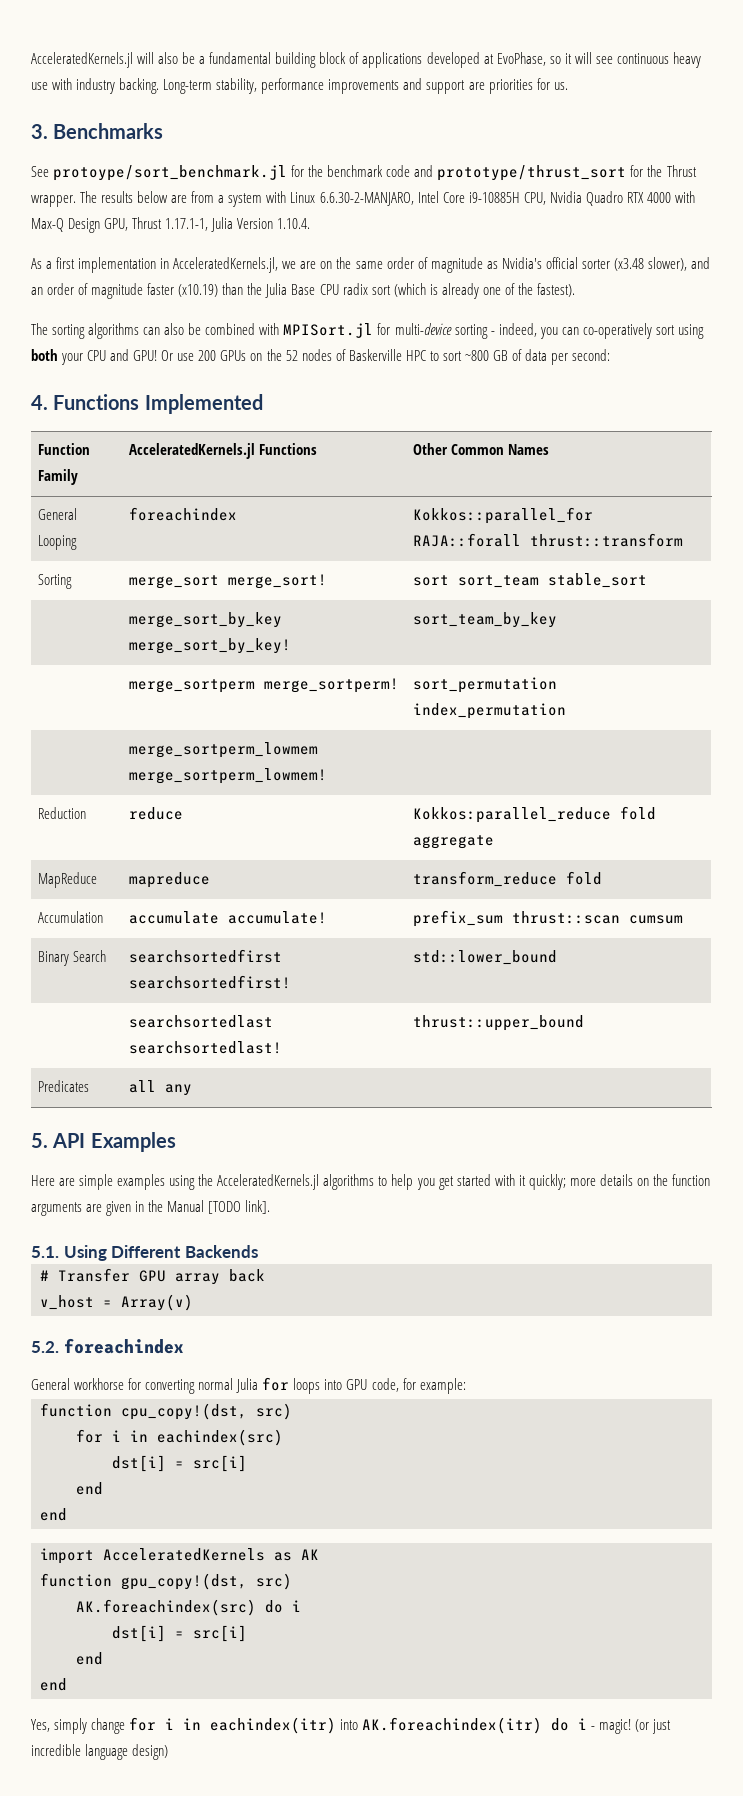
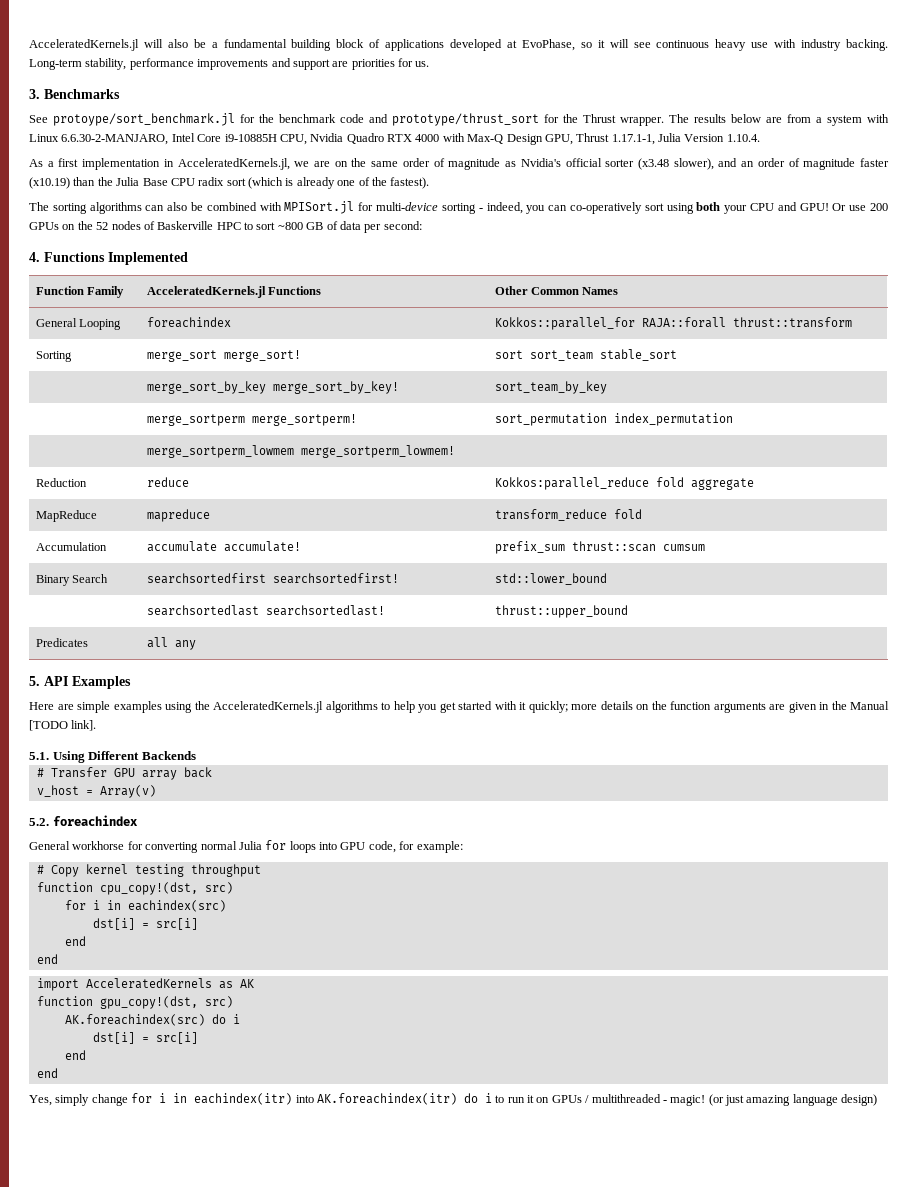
(466, 1386) none -> [36,864,261,877] // # Copy kernel testing throughput
(588, 1724) none -> [495,1094,661,1103] to run it on GPUs / multithreaded
[31,1744,81,1756] incredible -> [746,1095,791,1106] amazing

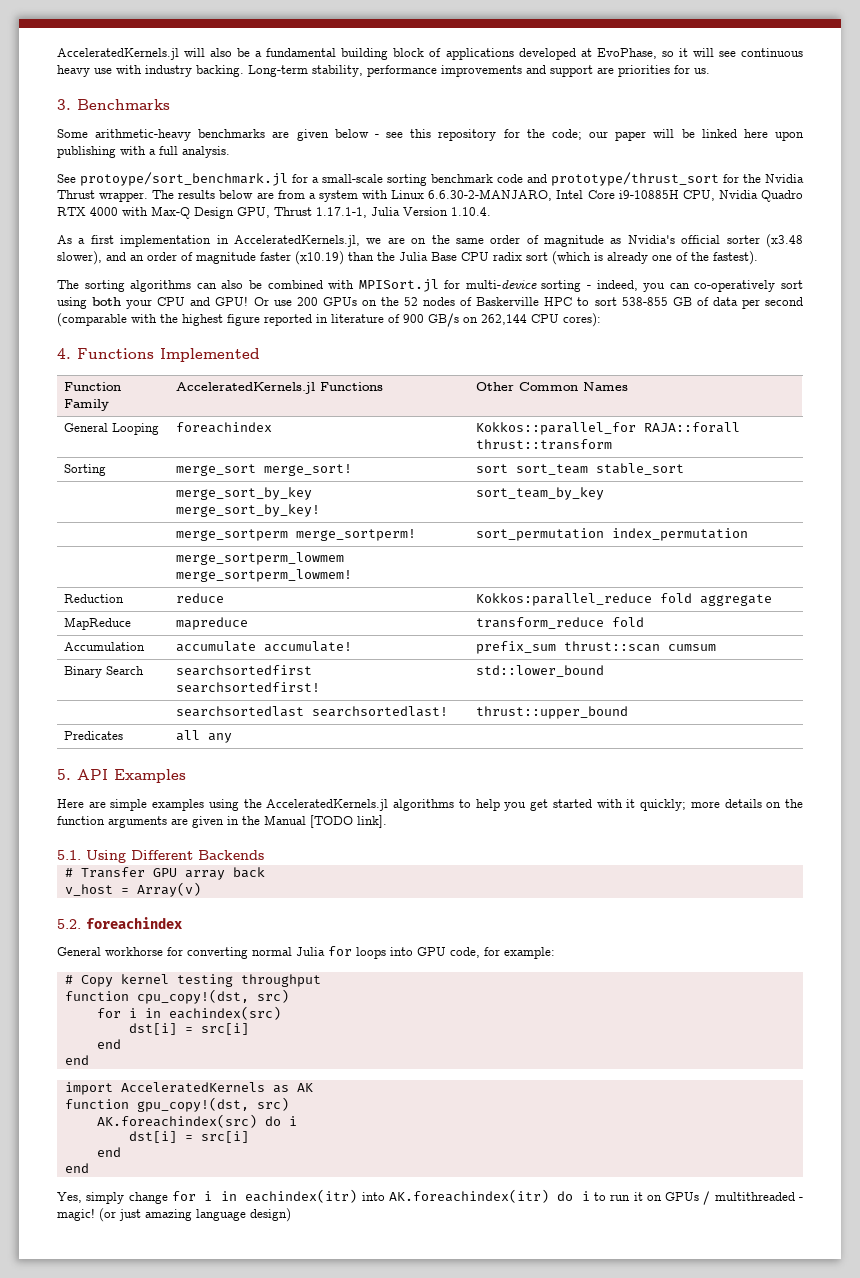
(120, 94) none -> [57,129,804,141] [57,146,230,158] // Some arithmetic-heavy benchmarks are given below - see this repository for the code; our paper will be linked here upon publishing with a full analysis.
[259,114,274,123] the -> [312,174,427,186] a small-scale sorting
(578, 118) none -> [765,174,804,183] Nvidia
[277,222,303,230] ~800 -> [621,297,668,306] 538-855
[383,221,422,230] second: -> [765,297,804,306] [57,313,601,327] second (comparable with the highest figure reported in literature of 900 GB/s on 262,144 CPU cores):

